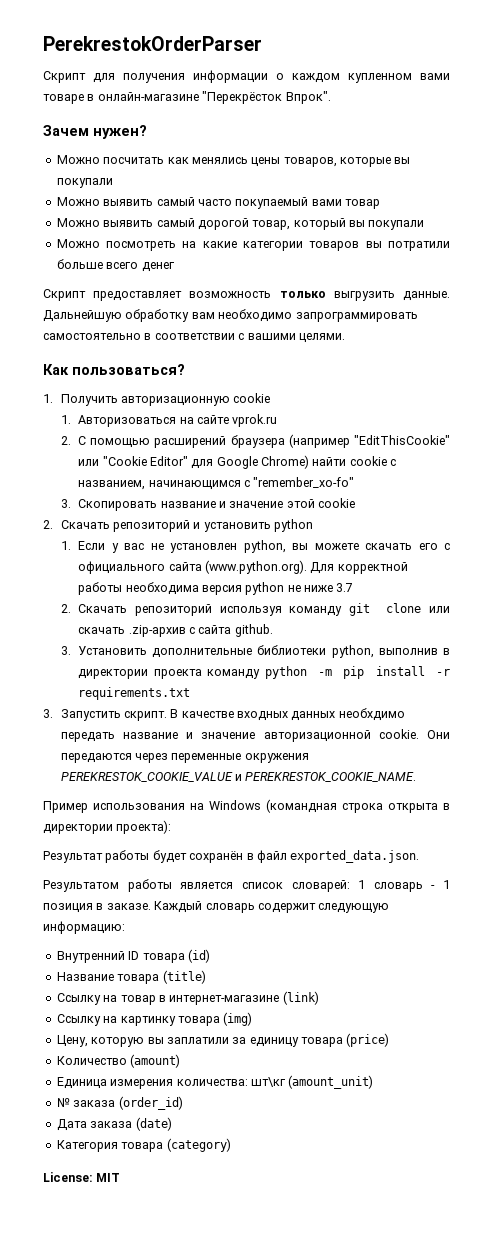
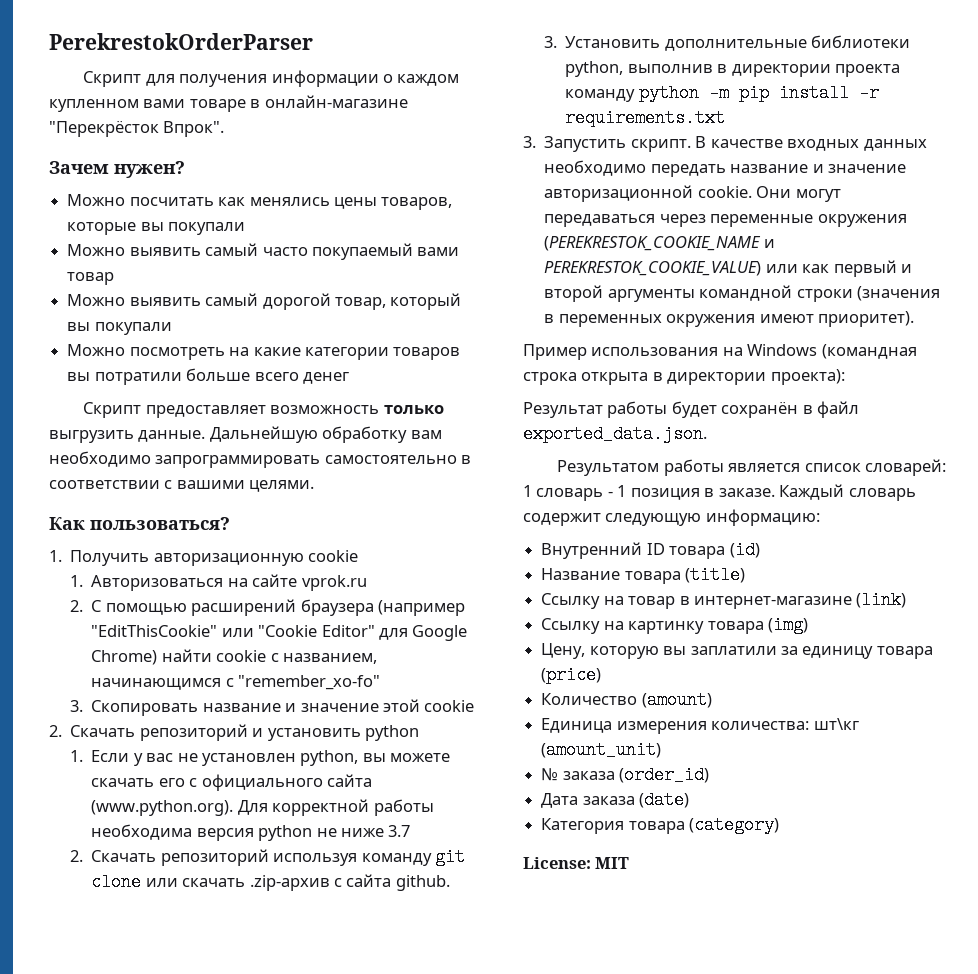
[338,708,405,721] необхдимо -> [544,160,647,176] необходимо
[60,753,132,763] передаются -> [795,189,841,202] [544,214,656,227] могут передаваться
[60,772,417,782] PEREKRESTOK_COOKIE_VALUE и PEREKRESTOK_COOKIE_NAME. -> [544,236,775,251] [544,260,913,277] [544,285,941,302] [544,311,915,327] (PEREKRESTOK_COOKIE_NAME и PEREKRESTOK_COOKIE_VALUE) или как первый и второй аргументы командной строки (значения в переменных окружения имеют приоритет).

